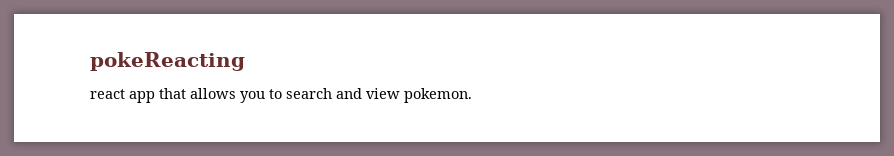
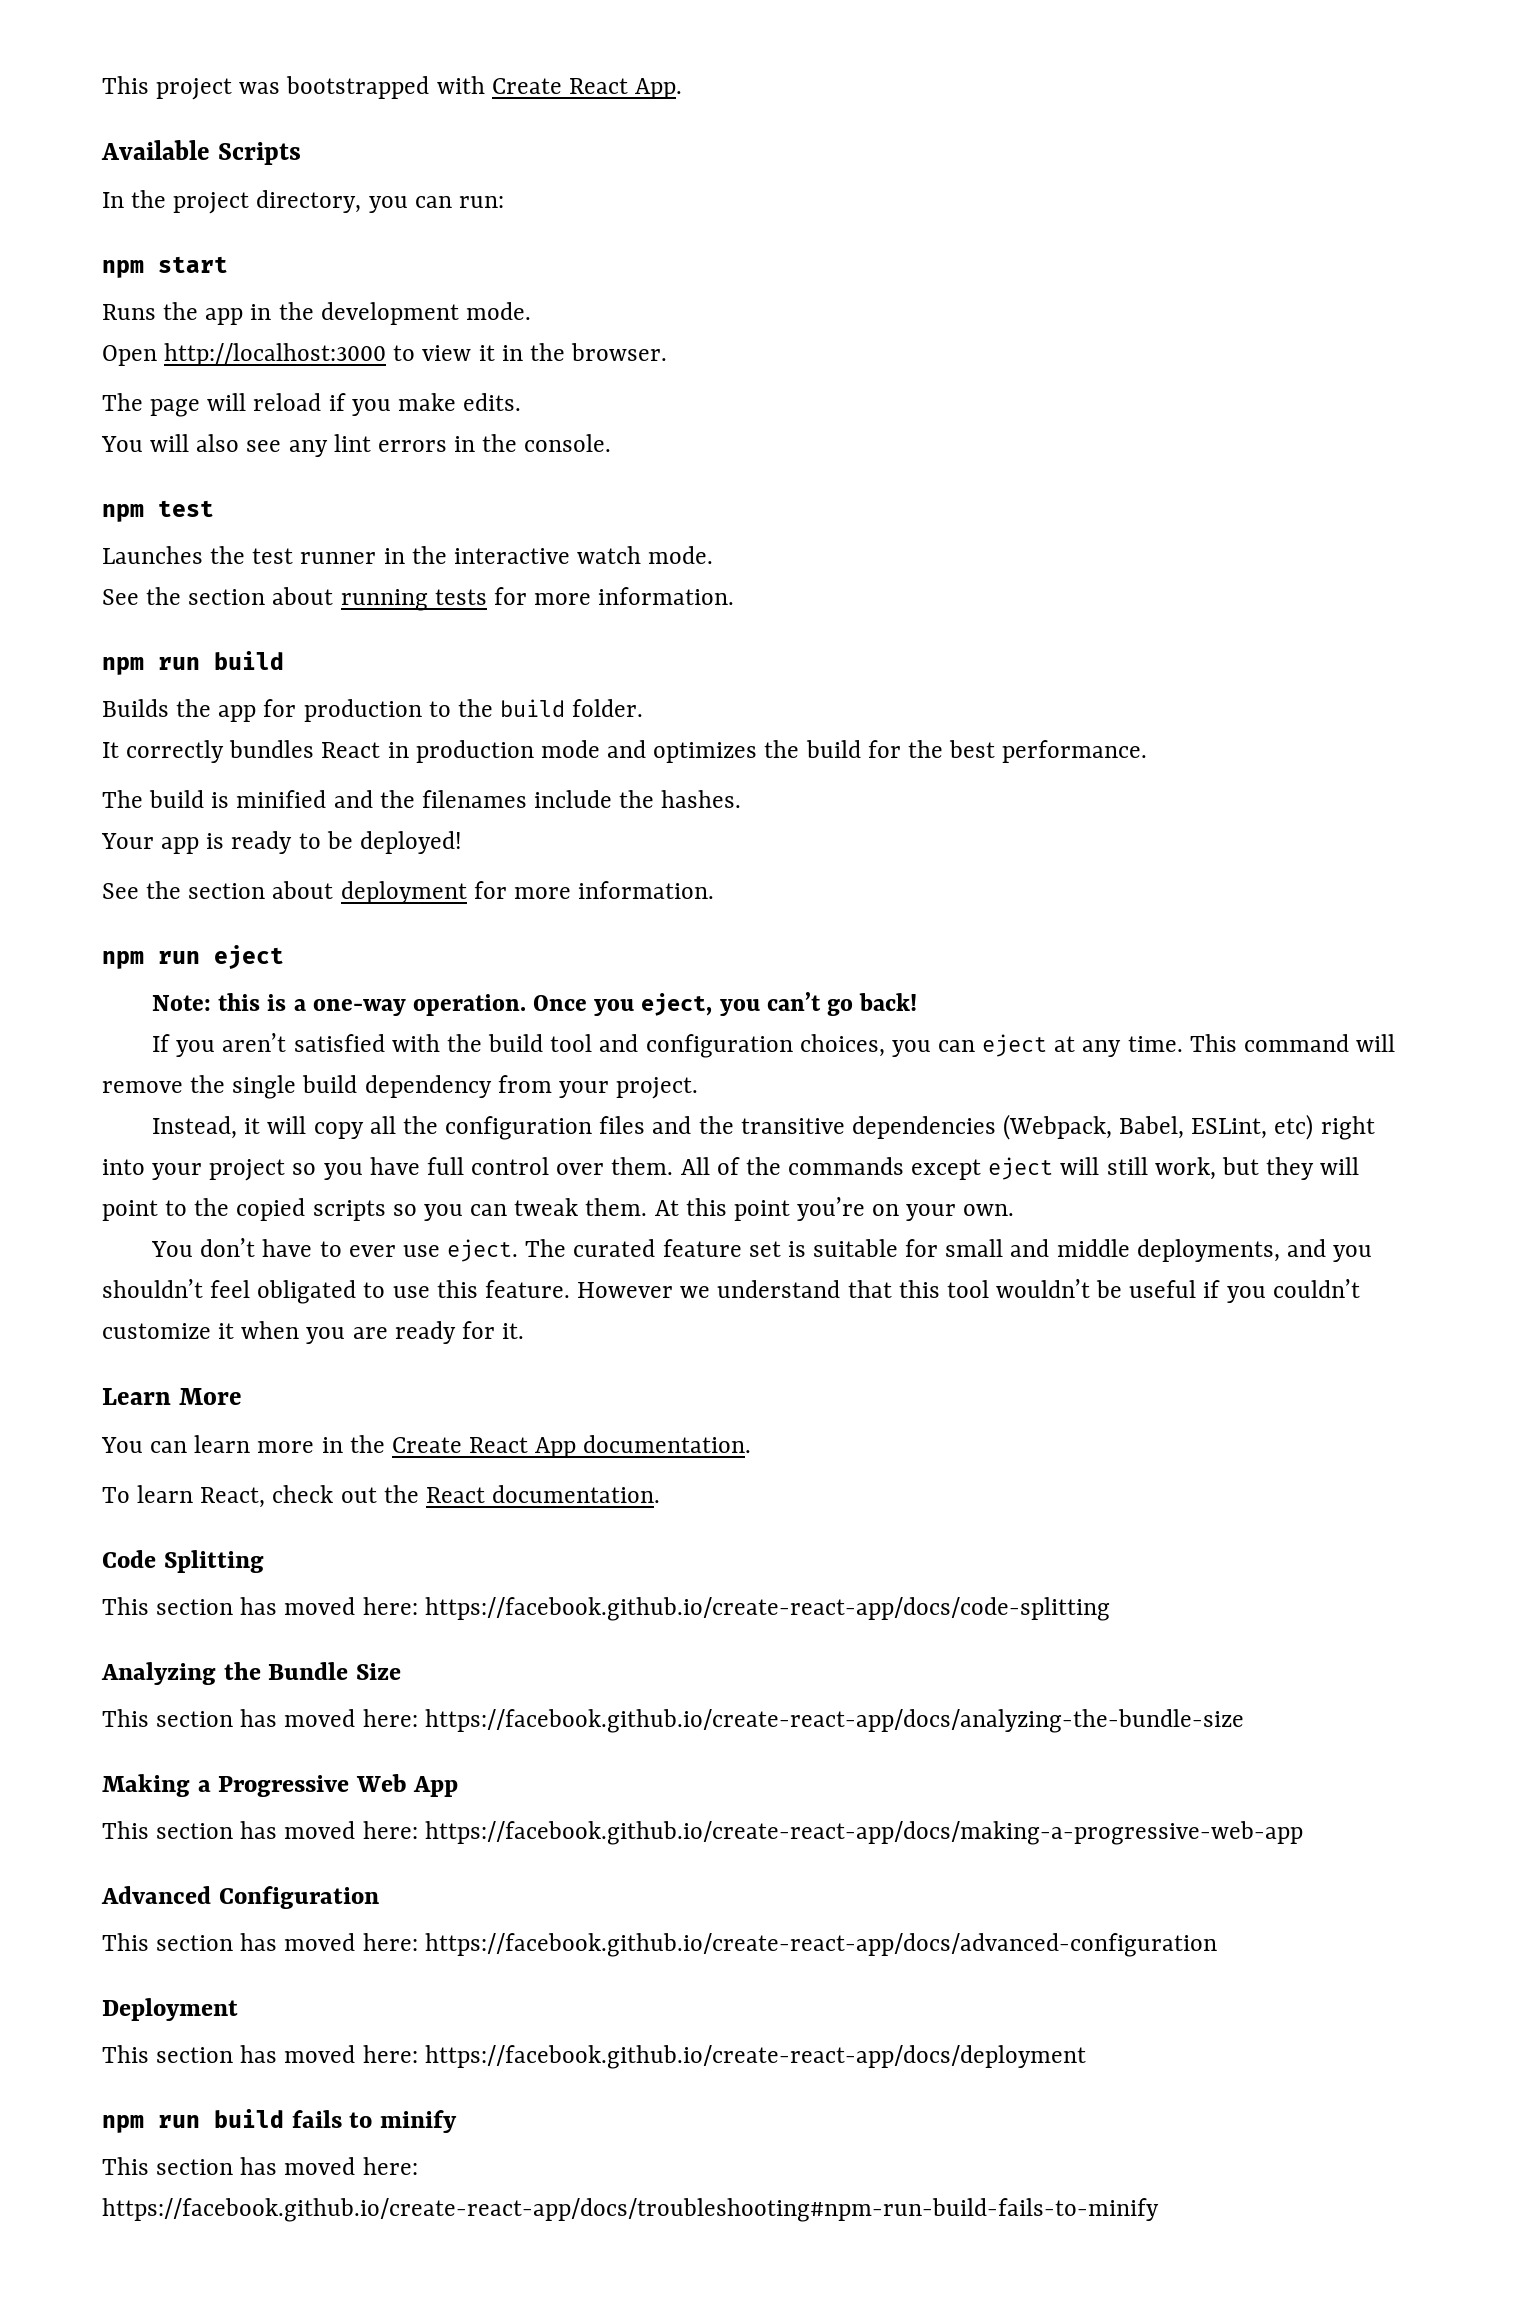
[90,52,245,71] [90,88,472,103] pokeReacting // react app that allows you to search and view pokemon. -> [102,76,683,100] [101,140,301,165] [102,190,504,214] [102,256,228,278] [102,302,531,325] [102,343,668,366] [102,393,522,417] [101,434,612,457] [102,500,214,522] [102,546,714,564] [102,587,735,611] [102,651,284,675] [102,699,644,722] [102,740,1148,763] [102,790,742,808] [101,831,462,854] [102,881,715,904] [102,945,284,969] [152,992,918,1016] [152,1033,1396,1058] [102,1075,699,1099] [152,1114,1375,1140] [102,1157,1360,1181] [102,1197,1015,1221] [151,1238,1373,1262] [102,1279,1360,1304] [102,1321,525,1344] [102,1388,242,1405] [101,1435,752,1458] [102,1485,661,1508] [102,1550,264,1573] [102,1597,1110,1621] [101,1662,401,1685] [102,1709,1244,1733] [102,1774,459,1797] [102,1821,1303,1845] [101,1886,379,1909] [102,1933,1217,1957] [102,1998,238,2021] [102,2045,1086,2069] [102,2109,457,2133] [102,2157,418,2175] [102,2198,1159,2222] This project was bootstrapped with Create React App. // Available Scripts // In the project directory, you can run: // npm start // Runs the app in the development mode. // Open http://localhost:3000 to view it in the browser. // The page will reload if you make edits. // You will also see any lint errors in the console. // npm test // Launches the test runner in the interactive watch mode. // See the section about running tests for more information. // npm run build // Builds the app for production to the build folder. // It correctly bundles React in production mode and optimizes the build for the best performance. // The build is minified and the filenames include the hashes. // Your app is ready to be deployed! // See the section about deployment for more information. // npm run eject // Note: this is a one-way operation. Once you eject, you can’t go back! // If you aren’t satisfied with the build tool and configuration choices, you can eject at any time. This command will remove the single build dependency from your project. // Instead, it will copy all the configuration files and the transitive dependencies (Webpack, Babel, ESLint, etc) right into your project so you have full control over them. All of the commands except eject will still work, but they will point to the copied scripts so you can tweak them. At this point you’re on your own. // You don’t have to ever use eject. The curated feature set is suitable for small and middle deployments, and you shouldn’t feel obligated to use this feature. However we understand that this tool wouldn’t be useful if you couldn’t customize it when you are ready for it. // Learn More // You can learn more in the Create React App documentation. // To learn React, check out the React documentation. // Code Splitting // This section has moved here: https://facebook.github.io/create-react-app/docs/code-splitting // Analyzing the Bundle Size // This section has moved here: https://facebook.github.io/create-react-app/docs/analyzing-the-bundle-size // Making a Progressive Web App // This section has moved here: https://facebook.github.io/create-react-app/docs/making-a-progressive-web-app // Advanced Configuration // This section has moved here: https://facebook.github.io/create-react-app/docs/advanced-configuration // Deployment // This section has moved here: https://facebook.github.io/create-react-app/docs/deployment // npm run build fails to minify // This section has moved here: https://facebook.github.io/create-react-app/docs/troubleshooting#npm-run-build-fails-to-minify

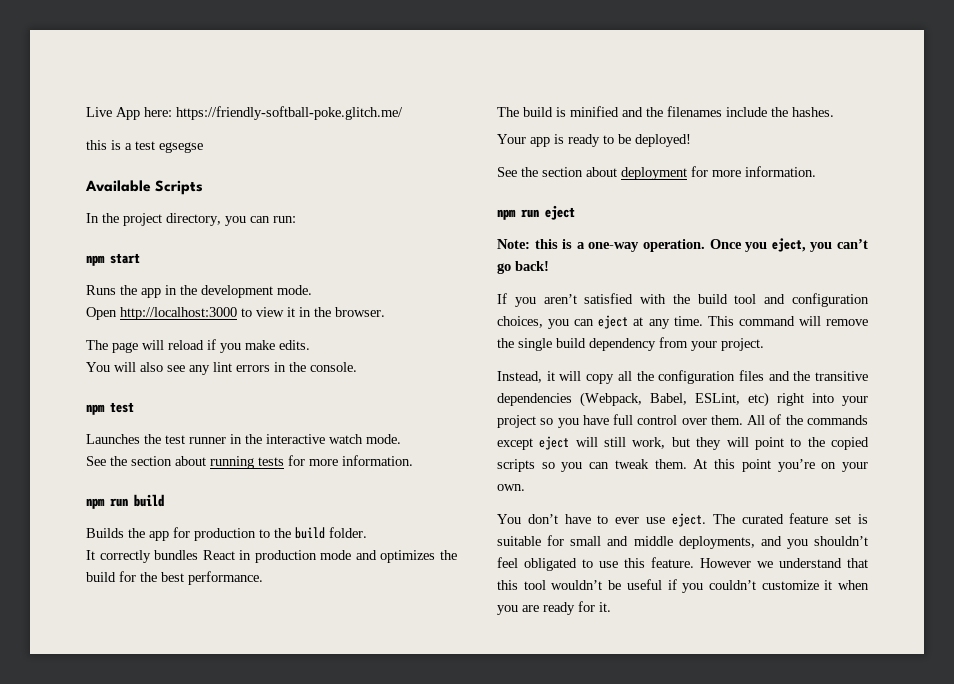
[102,76,683,100] This project was bootstrapped with Create React App. -> [86,106,403,120] [86,140,203,153] Live App here: https://friendly-softball-poke.glitch.me/ // this is a test egsegse
[102,1388,242,1405] [101,1435,752,1458] [102,1485,661,1508] [102,1550,264,1573] [102,1597,1110,1621] [101,1662,401,1685] [102,1709,1244,1733] [102,1774,459,1797] [102,1821,1303,1845] [101,1886,379,1909] [102,1933,1217,1957] [102,1998,238,2021] [102,2045,1086,2069] [102,2109,457,2133] [102,2157,418,2175] [102,2198,1159,2222] // Learn More // You can learn more in the Create React App documentation. // To learn React, check out the React documentation. // Code Splitting // This section has moved here: https://facebook.github.io/create-react-app/docs/code-splitting // Analyzing the Bundle Size // This section has moved here: https://facebook.github.io/create-react-app/docs/analyzing-the-bundle-size // Making a Progressive Web App // This section has moved here: https://facebook.github.io/create-react-app/docs/making-a-progressive-web-app // Advanced Configuration // This section has moved here: https://facebook.github.io/create-react-app/docs/advanced-configuration // Deployment // This section has moved here: https://facebook.github.io/create-react-app/docs/deployment // npm run build fails to minify // This section has moved here: https://facebook.github.io/create-react-app/docs/troubleshooting#npm-run-build-fails-to-minify -> (611, 607) none

